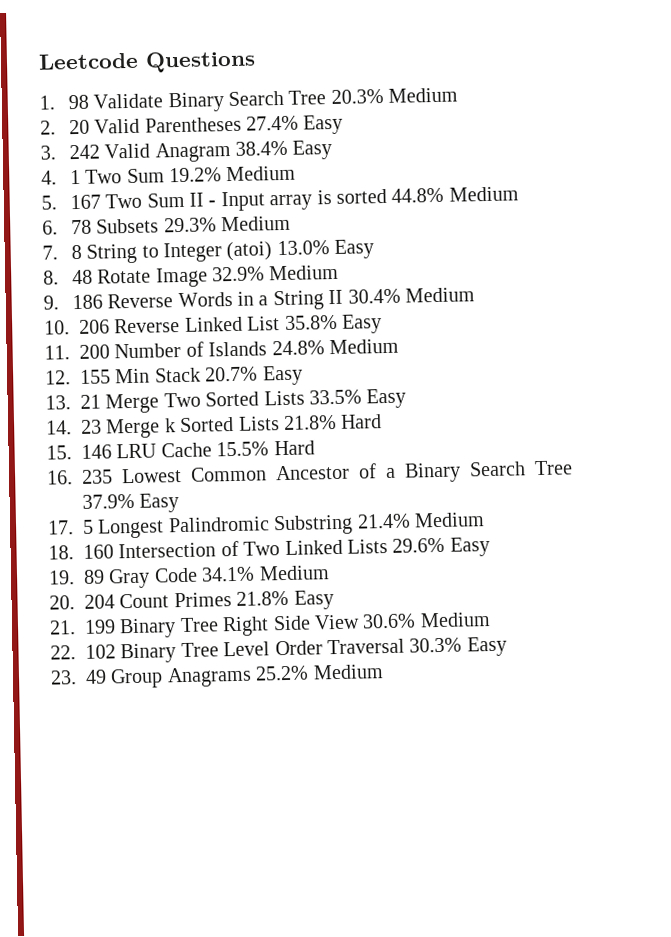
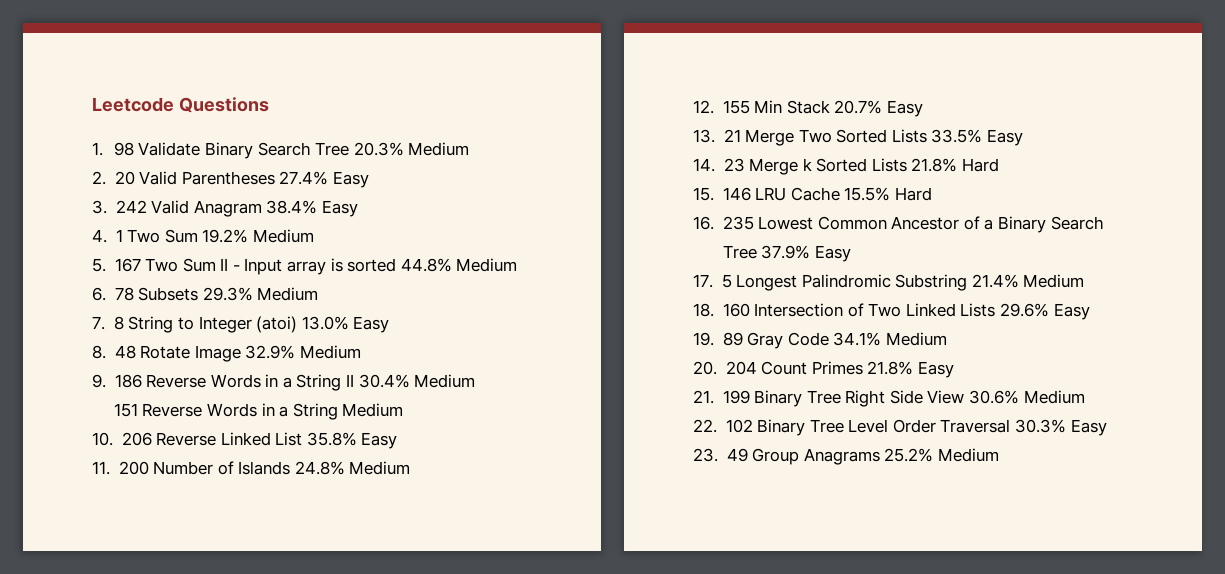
(475, 295) none -> [113,403,404,420] // 151 Reverse Words in a String Medium

